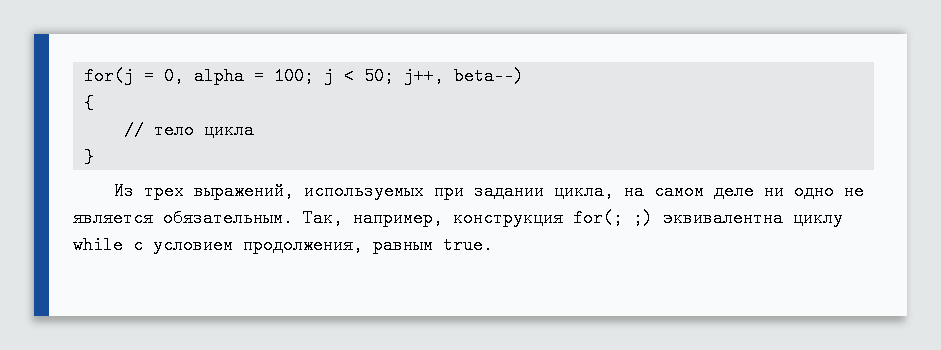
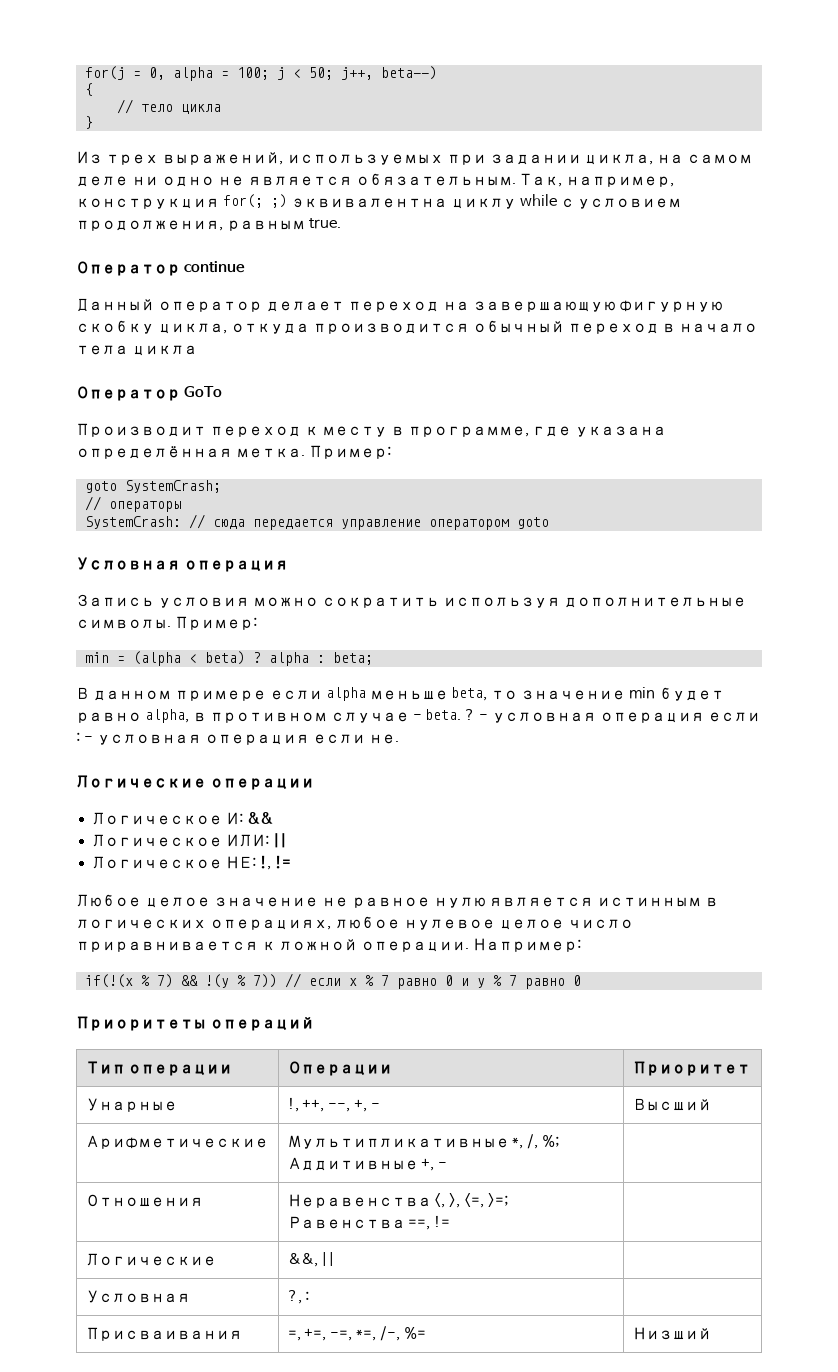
(493, 245) none -> [76,261,246,276] [76,298,724,312] [76,320,758,334] [76,345,197,356] [76,386,223,401] [76,423,667,437] [76,445,391,459] [84,480,221,493] [84,496,181,512] [84,514,549,530] [76,557,289,572] [76,594,746,608] [76,616,257,630] [84,651,373,666] [76,687,725,701] [76,709,761,723] [76,732,399,745] [76,775,315,790] [91,812,273,825] [91,833,287,848] [91,855,291,870] [76,894,719,908] [76,916,633,930] [76,938,581,952] [84,973,581,989] [76,1016,315,1031] [85,1061,233,1076] [287,1061,392,1076] [632,1061,750,1076] [85,1098,177,1112] [287,1097,381,1112] [632,1098,711,1111] [85,1135,268,1149] [287,1134,560,1149] [287,1157,448,1171] [85,1194,203,1207] [287,1193,509,1208] [287,1215,451,1230] [85,1253,216,1266] [287,1252,336,1267] [85,1290,190,1303] [287,1290,310,1304] [85,1327,242,1341] [287,1326,427,1341] [632,1327,711,1340] // Оператор continue // Данный оператор делает переход на завершающую фигурную скобку цикла, откуда производится обычный переход в начало тела цикла // Оператор GoTo // Производит переход к месту в программе, где указана определённая метка. Пример: // goto SystemCrash; // // операторы // SystemCrash: // сюда передается управление оператором goto // Условная операция // Запись условия можно сократить используя дополнительные символы. Пример: // min = (alpha < beta) ? alpha : beta; // В данном примере если alpha меньше beta, то значение min будет равно alpha, в противном случае - beta. ? - условная операция если : - условная операция если не. // Логические операции // Логическое И: && // Логическое ИЛИ: || // Логическое НЕ: !, != // Любое целое значение не равное нулю является истинным в логических операциях, любое нулевое целое число приравнивается к ложной операции. Например: // if(!(x % 7) && !(у % 7)) // если x % 7 равно 0 и у % 7 равно 0 // Приоритеты операций // Тип операции | Операции | Приоритет // Унарные | !, ++, --, +, - | Высший // Арифметические | Мультипликативные *, /, %; Аддитивные +, - | // Отношения | Неравенства <, >, <=, >=; Равенства ==, != | // Логические | &&, || | // Условная | ?, : | // Присваивания | =, +=, -=, *=, /-, %= | Низший

